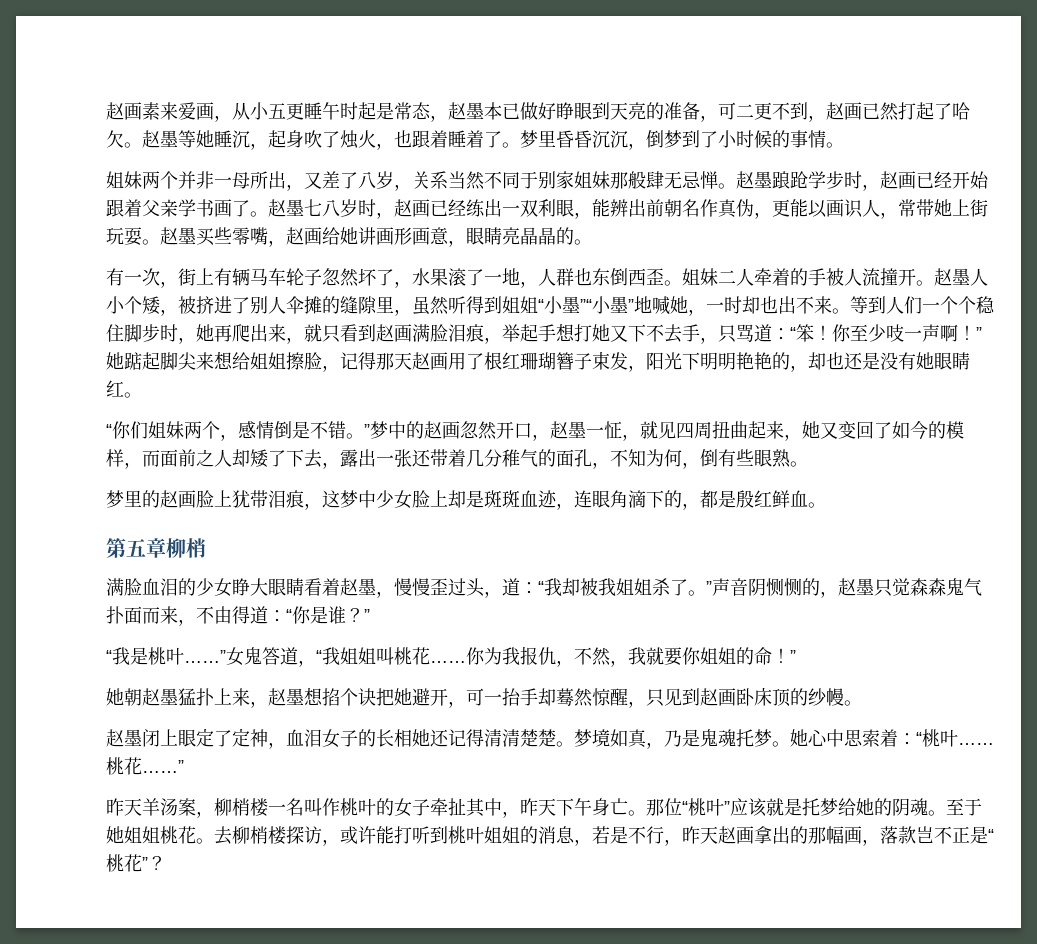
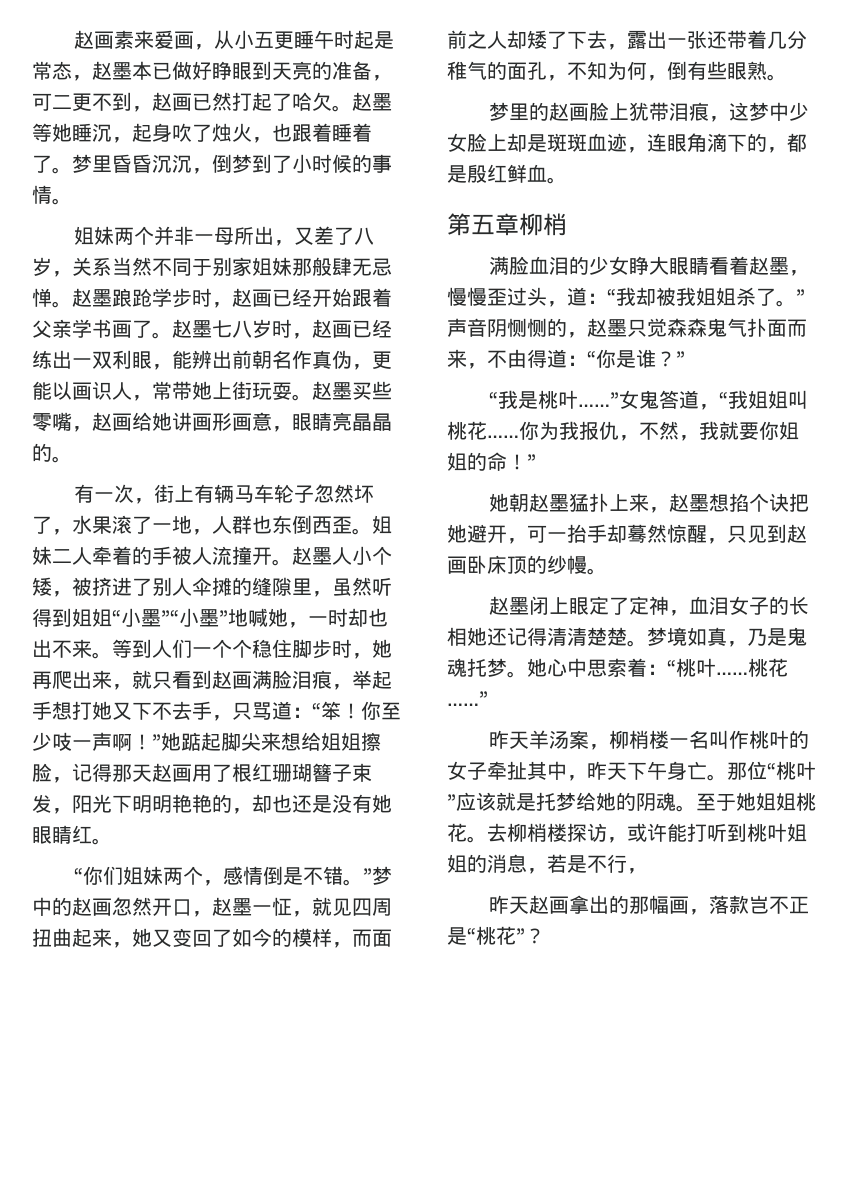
(682, 842) none -> (647, 871) //

